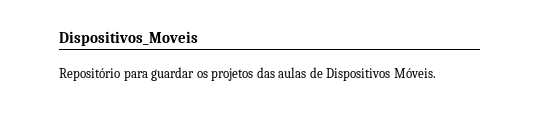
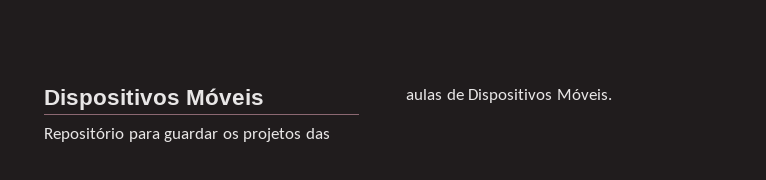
[59,31,198,46] Dispositivos_Moveis -> [44,88,265,110] Dispositivos Móveis

